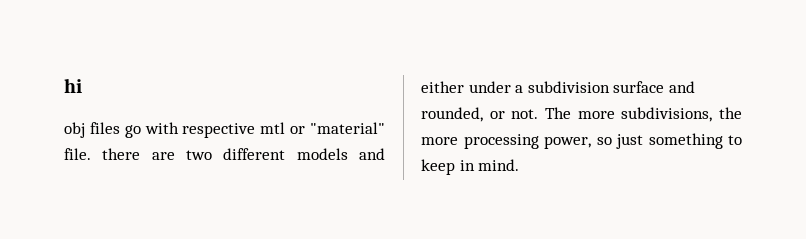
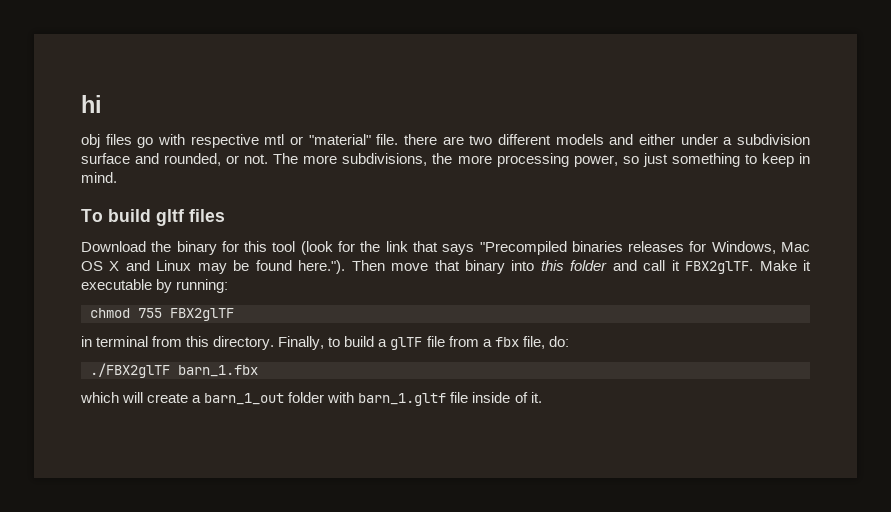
(520, 165) none -> [81,209,225,226] [81,241,810,255] [81,260,812,274] [81,279,229,293] [90,308,234,321] [81,336,569,350] [90,363,258,378] [80,392,542,406] // To build gltf files // Download the binary for this tool (look for the link that says "Precompiled binaries releases for Windows, Mac OS X and Linux may be found here."). Then move that binary into this folder and call it FBX2glTF. Make it executable by running: // chmod 755 FBX2glTF // in terminal from this directory. Finally, to build a glTF file from a fbx file, do: // ./FBX2glTF barn_1.fbx // which will create a barn_1_out folder with barn_1.gltf file inside of it.

